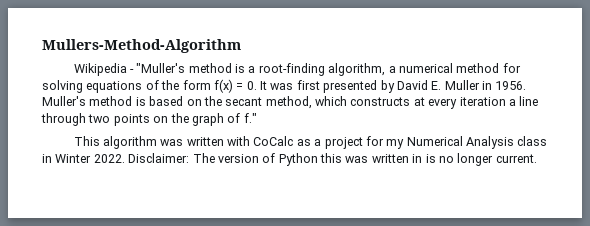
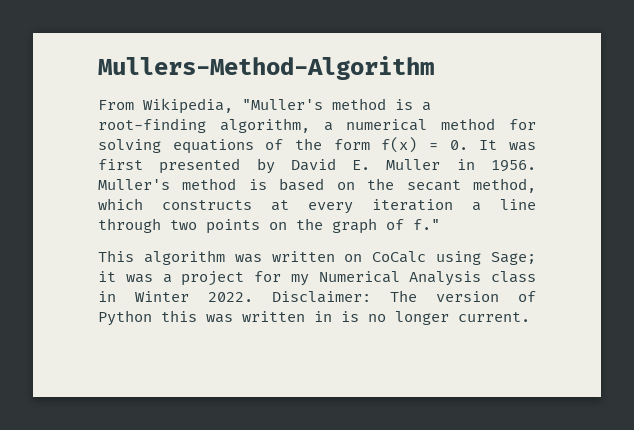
[73,63,134,76] Wikipedia - -> [98,98,233,114] From Wikipedia,
[227,136,311,146] with CoCalc as -> [344,251,536,265] [98,271,153,283] on CoCalc using Sage; it was

